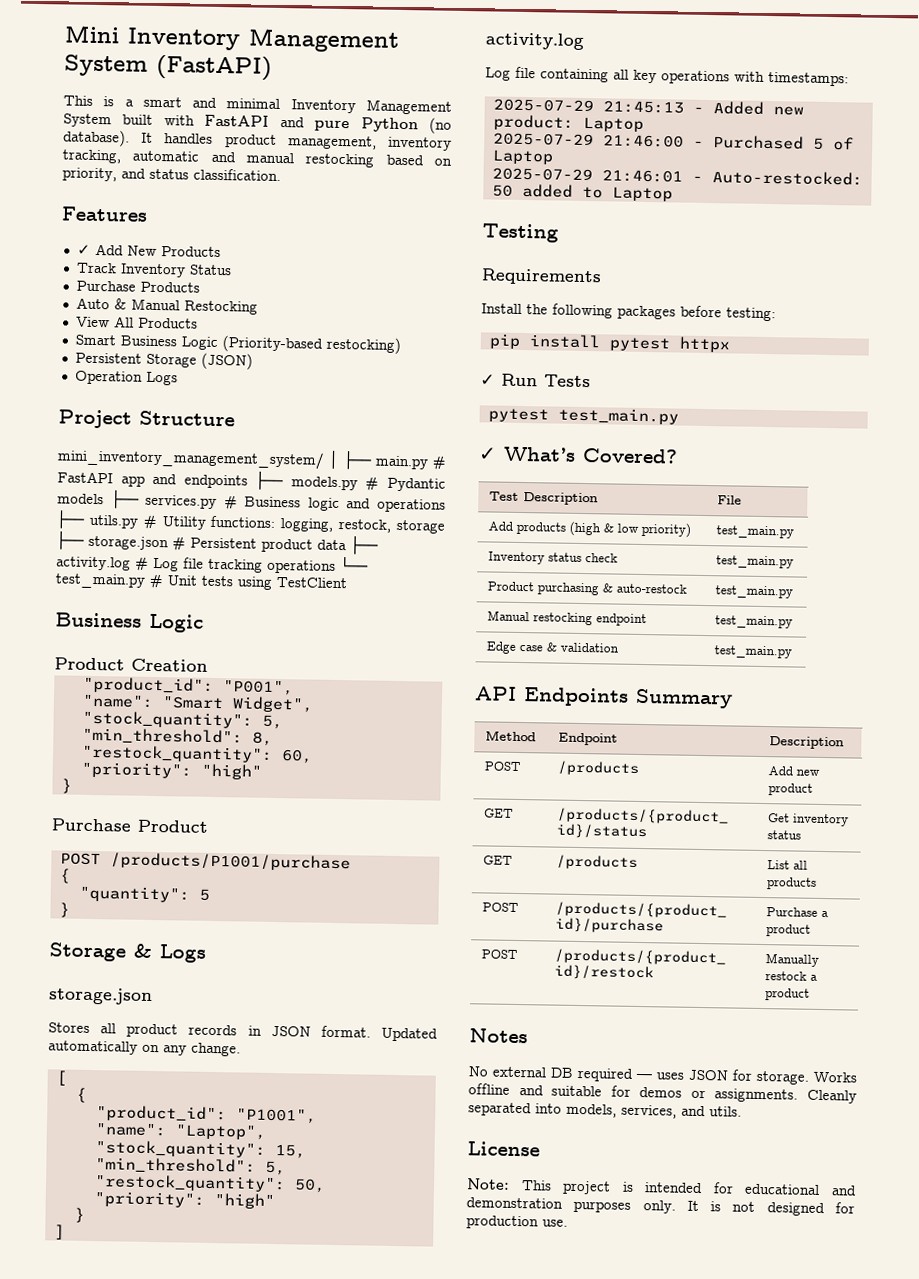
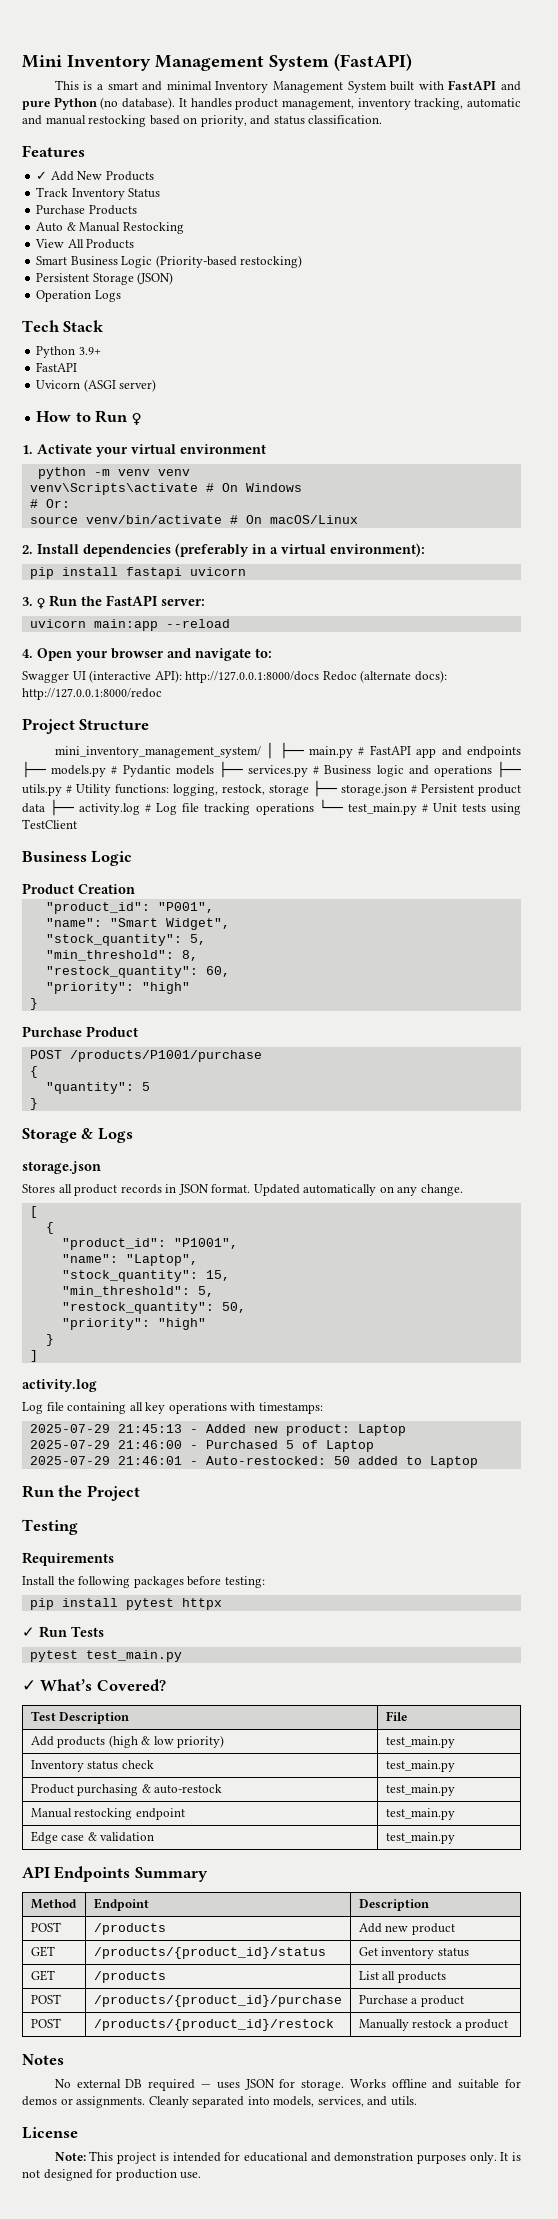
(178, 378) none -> [22,320,104,332] [36,346,101,358] [36,362,78,372] [36,379,157,392] [36,410,141,425] [22,444,266,457] [37,467,190,479] [29,483,302,495] [29,499,70,508] [29,515,358,524] [22,543,425,557] [29,567,246,579] [22,595,205,609] [29,619,230,631] [22,648,272,661] [22,670,447,683] [22,688,162,700] // Tech Stack // Python 3.9+ // FastAPI // Uvicorn (ASGI server) // How to Run ♀ // 1. Activate your virtual environment // python -m venv venv // venv\Scripts\activate # On Windows // # Or: // source venv/bin/activate # On macOS/Linux // 2. Install dependencies (preferably in a virtual environment): // pip install fastapi uvicorn // 3. ♀ Run the FastAPI server: // uvicorn main:app --reload // 4. Open your browser and navigate to: // Swagger UI (interactive API): http://127.0.0.1:8000/docs Redoc (alternate docs): http://127.0.0.1:8000/redoc
(673, 194) none -> [22,1485,140,1501] // Run the Project

